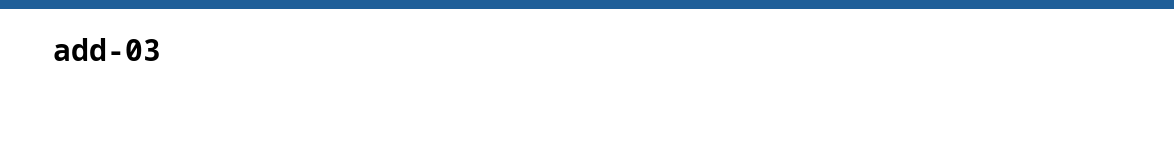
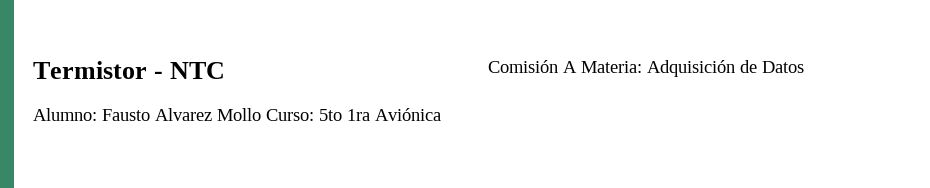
[53,38,161,61] add-03 -> [33,61,226,79] [33,108,441,121] [488,60,804,77] Termistor - NTC // Alumno: Fausto Alvarez Mollo Curso: 5to 1ra Aviónica Comisión A Materia: Adquisición de Datos

